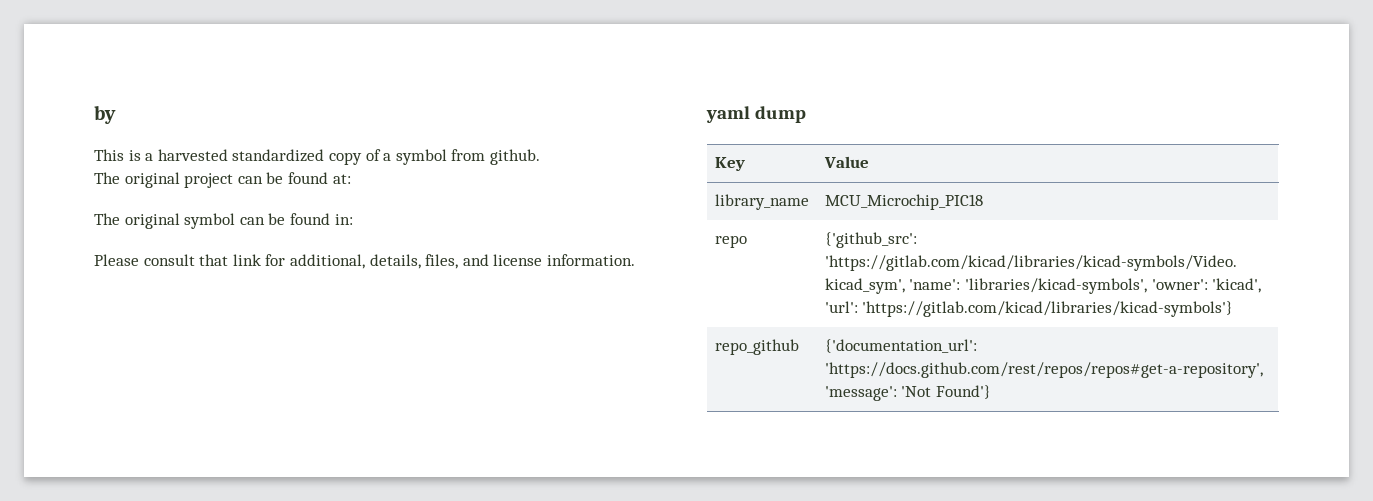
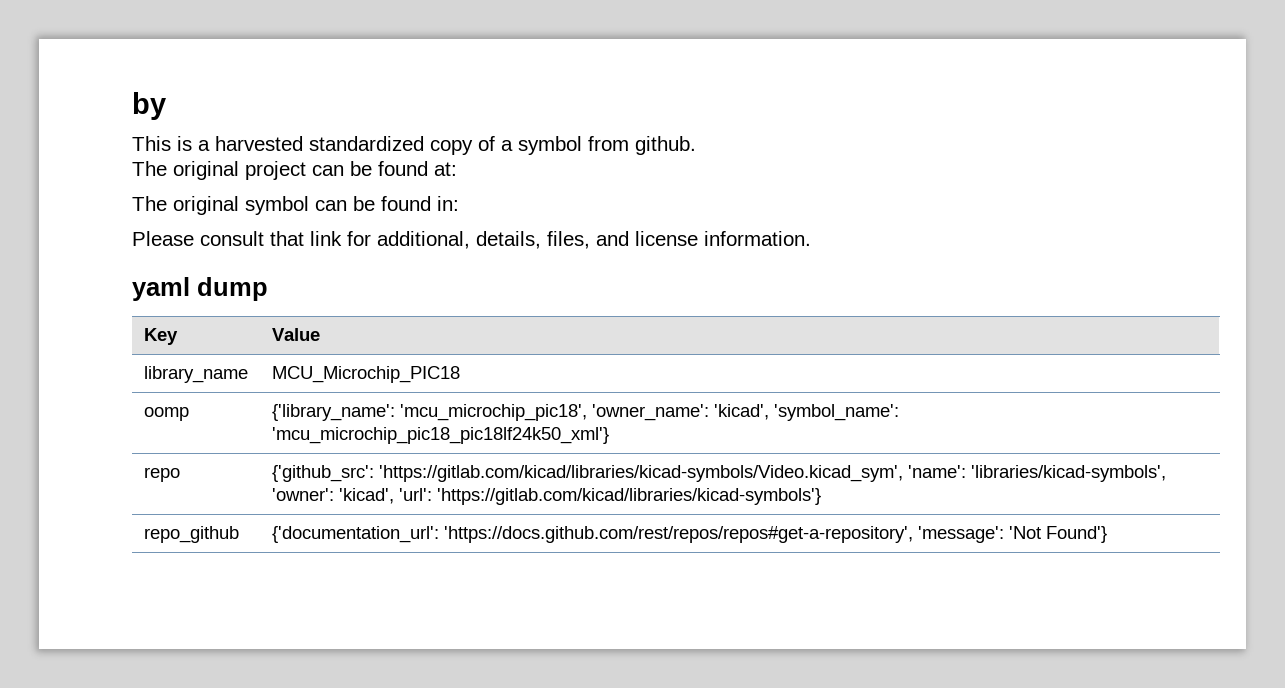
(983, 202) none -> [143,407,189,421] [271,404,899,421] [271,427,609,444] // oomp | {'library_name': 'mcu_microchip_pic18', 'owner_name': 'kicad', 'symbol_name': 'mcu_microchip_pic18_pic18lf24k50_xml'}

